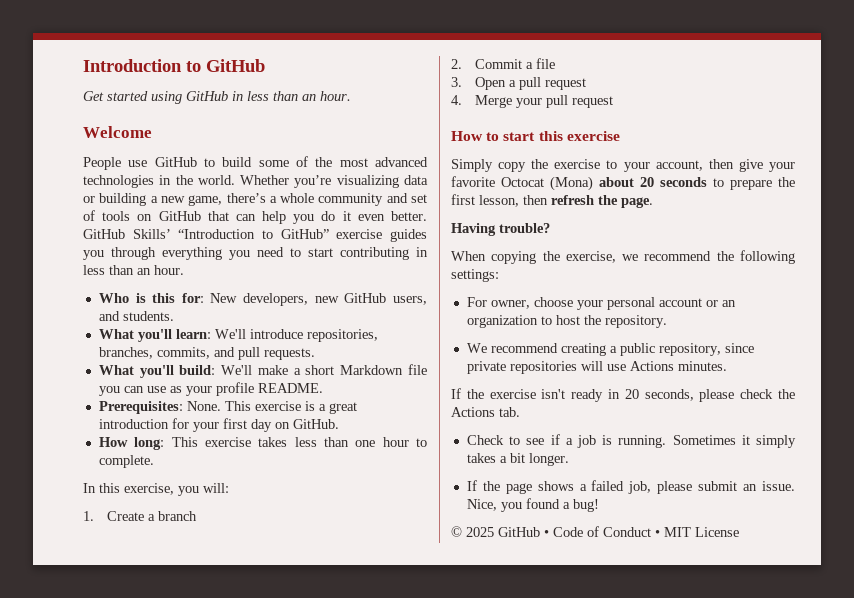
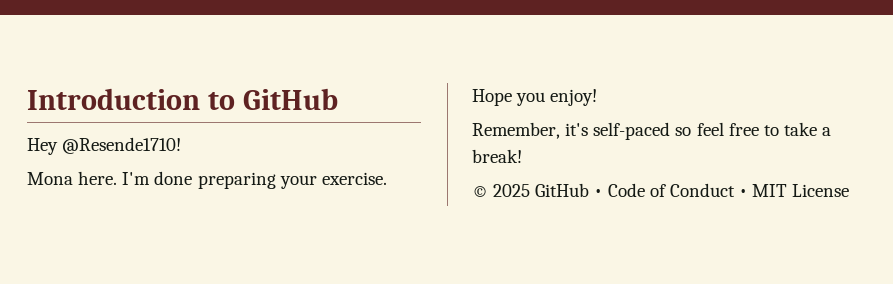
[83,91,351,104] [83,126,152,138] [83,156,428,170] [83,175,428,188] [83,193,428,206] [83,210,428,224] [83,229,427,242] [83,247,428,260] [83,265,184,275] [98,293,427,306] [98,311,174,321] [98,329,378,342] [98,347,315,360] [98,364,427,378] [98,382,323,396] [98,401,357,414] [98,418,339,432] [98,437,428,450] [98,455,154,468] [83,483,229,496] [83,511,197,521] [451,58,555,69] [451,77,586,90] [451,95,613,108] [451,131,620,141] [451,159,795,172] [451,176,795,191] [451,194,653,208] [451,223,550,236] [451,250,795,264] [451,269,499,282] [466,297,736,310] [466,315,667,328] [466,343,754,356] [466,361,727,374] [451,388,795,402] [451,407,520,417] [466,434,796,448] [466,453,569,466] [466,480,795,494] [466,498,599,512] Get started using GitHub in less than an hour. // Welcome // People use GitHub to build some of the most advanced technologies in the world. Whether you’re visualizing data or building a new game, there’s a whole community and set of tools on GitHub that can help you do it even better. GitHub Skills’ “Introduction to GitHub” exercise guides you through everything you need to start contributing in less than an hour. // Who is this for: New developers, new GitHub users, and students. // What you'll learn: We'll introduce repositories, branches, commits, and pull requests. // What you'll build: We'll make a short Markdown file you can use as your profile README. // Prerequisites: None. This exercise is a great introduction for your first day on GitHub. // How long: This exercise takes less than one hour to complete. // In this exercise, you will: // 1. Create a branch // 2. Commit a file // 3. Open a pull request // 4. Merge your pull request // How to start this exercise // Simply copy the exercise to your account, then give your favorite Octocat (Mona) about 20 seconds to prepare the first lesson, then refresh the page. // Having trouble? // When copying the exercise, we recommend the following settings: // For owner, choose your personal account or an organization to host the repository. // We recommend creating a public repository, since private repositories will use Actions minutes. // If the exercise isn't ready in 20 seconds, please check the Actions tab. // Check to see if a job is running. Sometimes it simply takes a bit longer. // If the page shows a failed job, please submit an issue. Nice, you found a bug! -> [27,137,182,155] [27,171,387,189] [472,89,598,106] [472,122,832,140] [472,149,522,163] Hey @Resende1710! // Mona here. I'm done preparing your exercise. Hope you enjoy! // Remember, it's self-paced so feel free to take a break!

